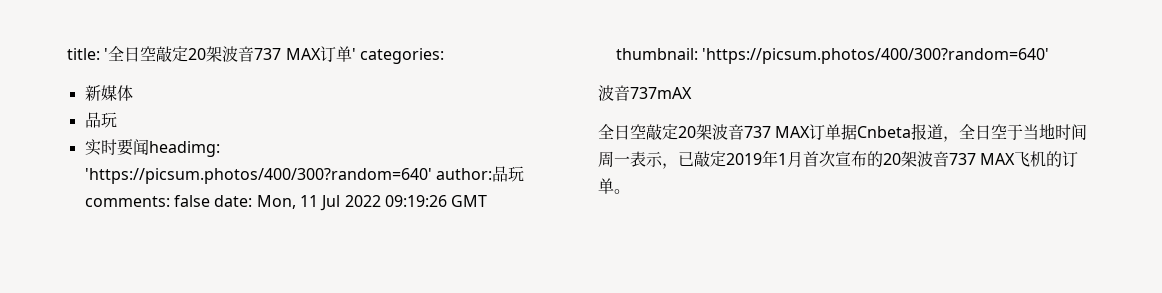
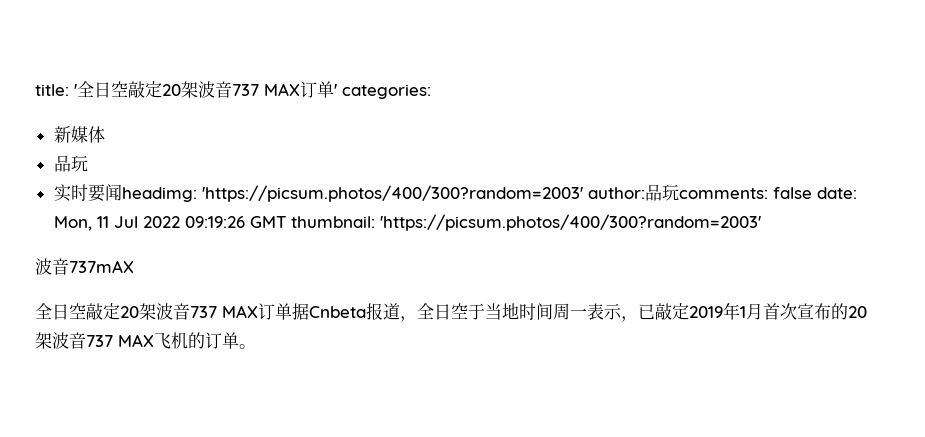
[84,168,432,184] 'https://picsum.photos/400/300?random=640' -> [201,185,583,202] 'https://picsum.photos/400/300?random=2003'
[701,48,1049,64] 'https://picsum.photos/400/300?random=640' -> [379,214,761,231] 'https://picsum.photos/400/300?random=2003'

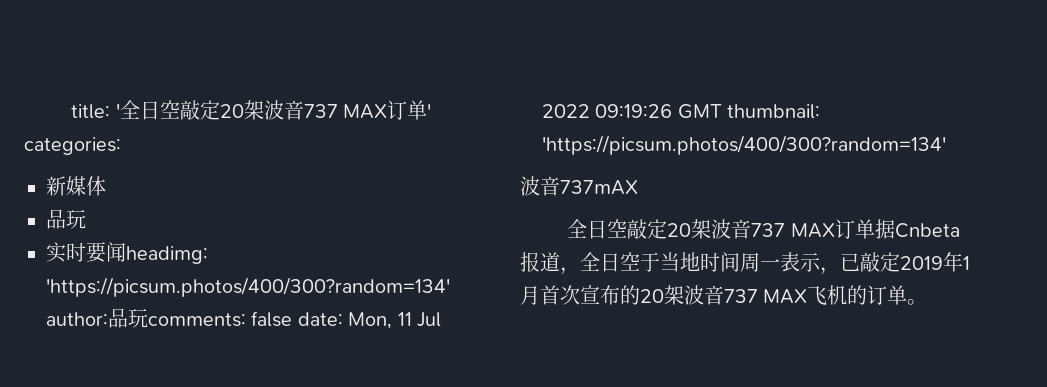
[201,185,583,202] 'https://picsum.photos/400/300?random=2003' -> [46,277,450,297] 'https://picsum.photos/400/300?random=134'
[379,214,761,231] 'https://picsum.photos/400/300?random=2003' -> [542,135,946,155] 'https://picsum.photos/400/300?random=134'

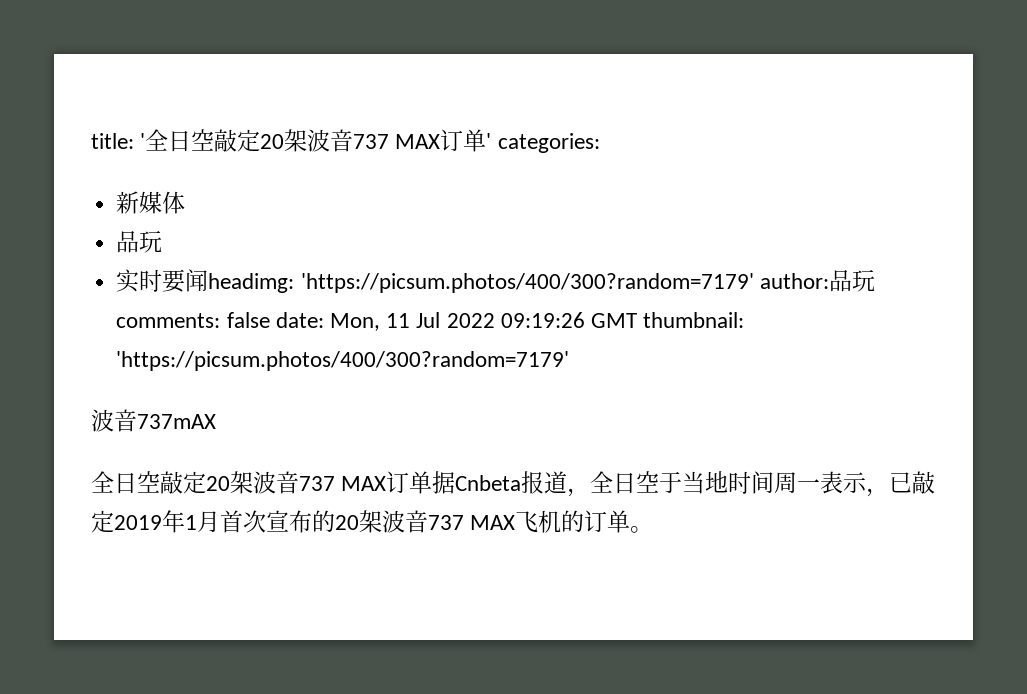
[46,277,450,297] 'https://picsum.photos/400/300?random=134' -> [300,273,754,293] 'https://picsum.photos/400/300?random=7179'
[542,135,946,155] 'https://picsum.photos/400/300?random=134' -> [116,351,570,371] 'https://picsum.photos/400/300?random=7179'

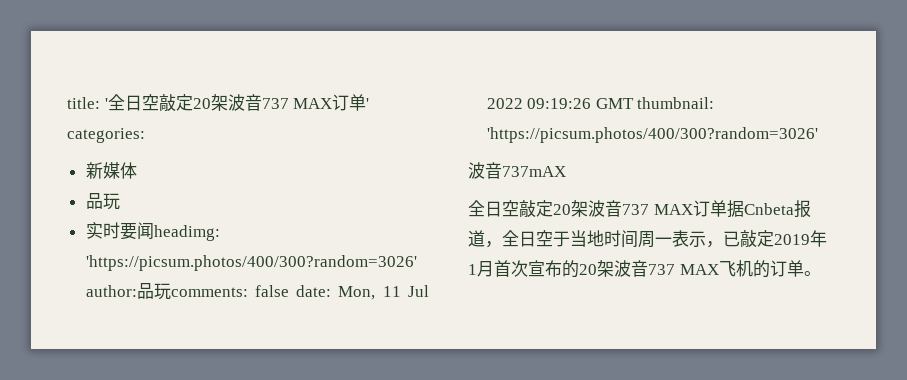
[300,273,754,293] 'https://picsum.photos/400/300?random=7179' -> [85,255,417,271] 'https://picsum.photos/400/300?random=3026'
[116,351,570,371] 'https://picsum.photos/400/300?random=7179' -> [486,127,818,143] 'https://picsum.photos/400/300?random=3026'

